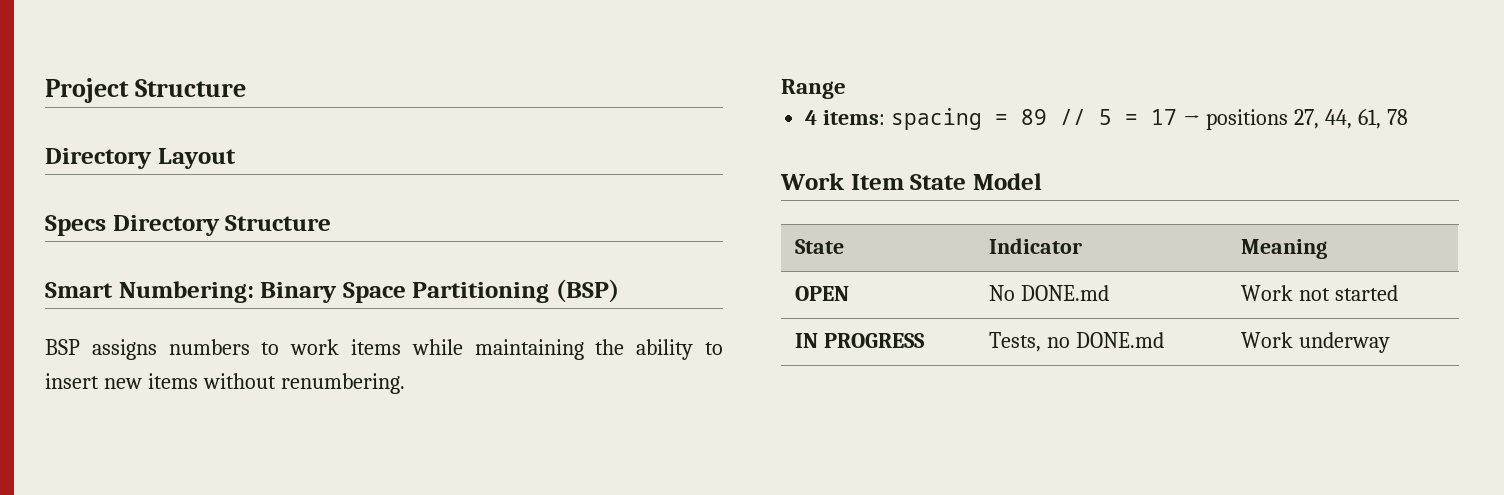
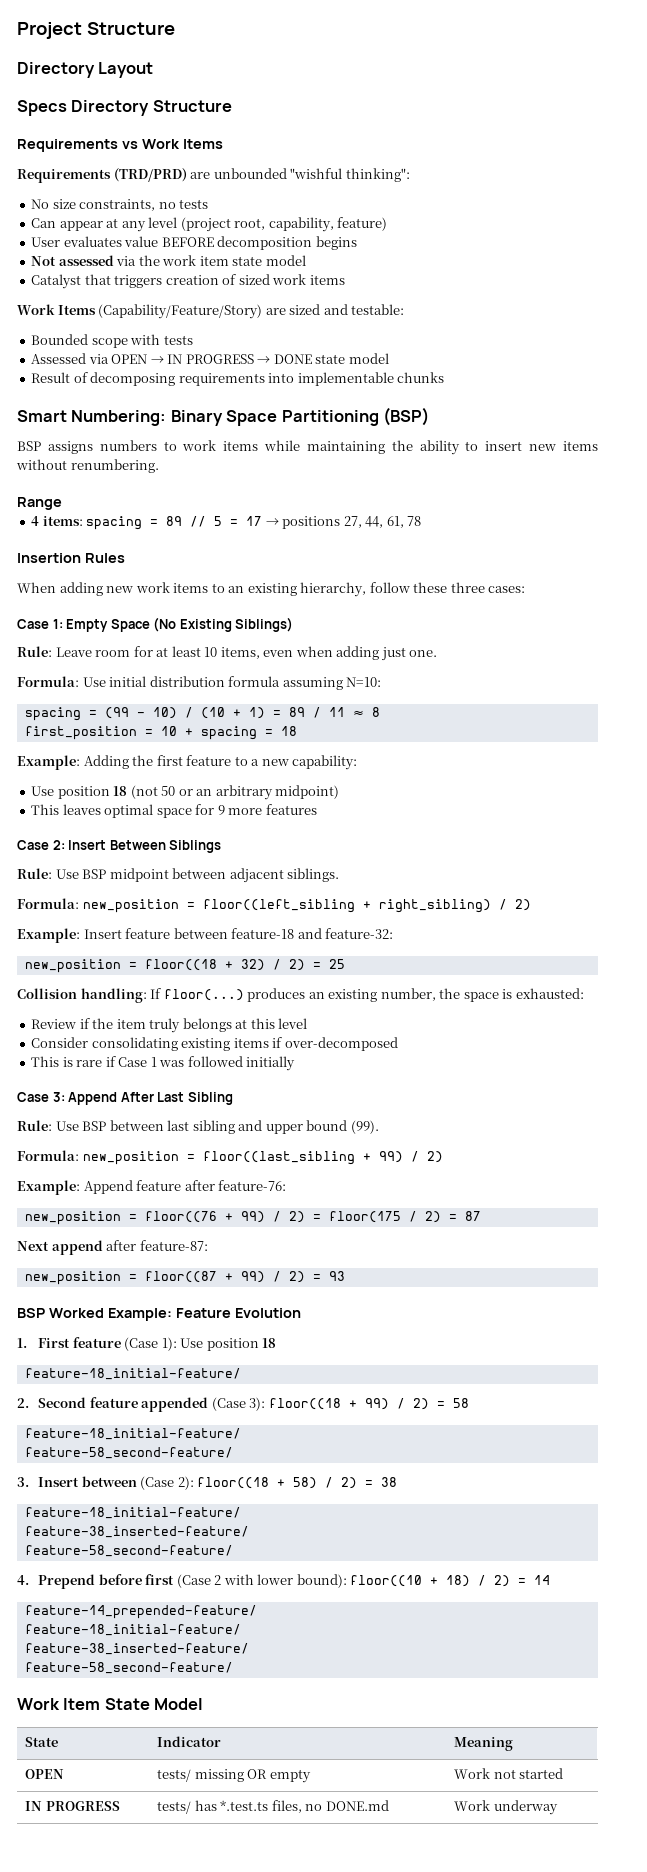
(332, 223) none -> [17,139,223,152] [17,168,410,183] [31,199,209,211] [31,217,388,232] [31,236,357,250] [31,255,306,266] [31,274,345,289] [17,304,405,319] [31,334,193,348] [31,353,389,364] [31,372,445,386] // Requirements vs Work Items // Requirements (TRD/PRD) are unbounded "wishful thinking": // No size constraints, no tests // Can appear at any level (project root, capability, feature) // User evaluates value BEFORE decomposition begins // Not assessed via the work item state model // Catalyst that triggers creation of sized work items // Work Items (Capability/Feature/Story) are sized and testable: // Bounded scope with tests // Assessed via OPEN → IN PROGRESS → DONE state model // Result of decomposing requirements into implementable chunks
(1408, 117) none -> [17,553,125,563] [17,582,526,597] [17,617,294,632] [17,646,438,661] [17,676,382,690] [24,707,380,721] [24,726,297,740] [17,755,358,770] [31,785,340,800] [31,804,317,818] [17,840,222,853] [17,868,340,883] [17,898,531,913] [17,928,394,943] [24,959,345,973] [17,988,584,1003] [31,1018,308,1033] [31,1037,398,1051] [31,1056,296,1071] [17,1092,233,1105] [17,1120,379,1134] [17,1150,443,1165] [17,1180,287,1195] [24,1211,481,1225] [17,1240,208,1255] [24,1271,345,1285] [17,1308,301,1321] [17,1337,277,1351] [24,1368,241,1380] [17,1397,469,1412] [24,1428,241,1440] [24,1447,233,1459] [17,1476,398,1490] [24,1507,241,1519] [24,1526,249,1538] [24,1545,233,1557] [17,1574,551,1589] [24,1605,257,1619] [24,1624,241,1636] [24,1643,249,1655] [24,1662,233,1674] // Insertion Rules // When adding new work items to an existing hierarchy, follow these three cases: // Case 1: Empty Space (No Existing Siblings) // Rule: Leave room for at least 10 items, even when adding just one. // Formula: Use initial distribution formula assuming N=10: // spacing = (99 - 10) / (10 + 1) = 89 / 11 ≈ 8 // first_position = 10 + spacing = 18 // Example: Adding the first feature to a new capability: // Use position 18 (not 50 or an arbitrary midpoint) // This leaves optimal space for 9 more features // Case 2: Insert Between Siblings // Rule: Use BSP midpoint between adjacent siblings. // Formula: new_position = floor((left_sibling + right_sibling) / 2) // Example: Insert feature between feature-18 and feature-32: // new_position = floor((18 + 32) / 2) = 25 // Collision handling: If floor(...) produces an existing number, the space is exhausted: // Review if the item truly belongs at this level // Consider consolidating existing items if over-decomposed // This is rare if Case 1 was followed initially // Case 3: Append After Last Sibling // Rule: Use BSP between last sibling and upper bound (99). // Formula: new_position = floor((last_sibling + 99) / 2) // Example: Append feature after feature-76: // new_position = floor((76 + 99) / 2) = floor(175 / 2) = 87 // Next append after feature-87: // new_position = floor((87 + 99) / 2) = 93 // BSP Worked Example: Feature Evolution // 1. First feature (Case 1): Use position 18 // feature-18_initial-feature/ // 2. Second feature appended (Case 3): floor((18 + 99) / 2) = 58 // feature-18_initial-feature/ // feature-58_second-feature/ // 3. Insert between (Case 2): floor((18 + 58) / 2) = 38 // feature-18_initial-feature/ // feature-38_inserted-feature/ // feature-58_second-feature/ // 4. Prepend before first (Case 2 with lower bound): floor((10 + 18) / 2) = 14 // feature-14_prepended-feature/ // feature-18_initial-feature/ // feature-38_inserted-feature/ // feature-58_second-feature/
[988,285,1109,301] No DONE.md -> [157,1769,311,1783] tests/ missing OR empty
[988,332,1041,352] Tests, -> [157,1800,302,1814] tests/ has *.test.ts files,

